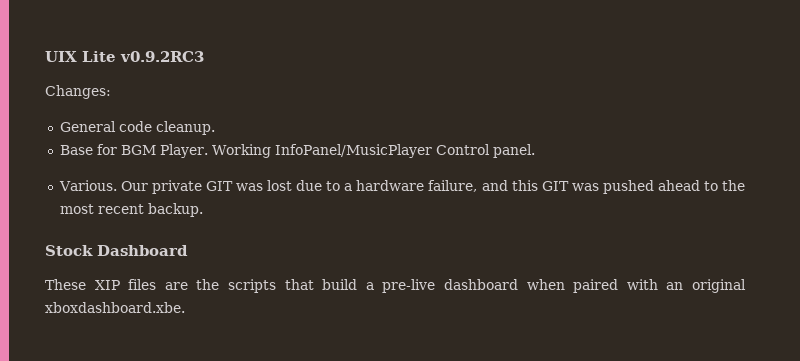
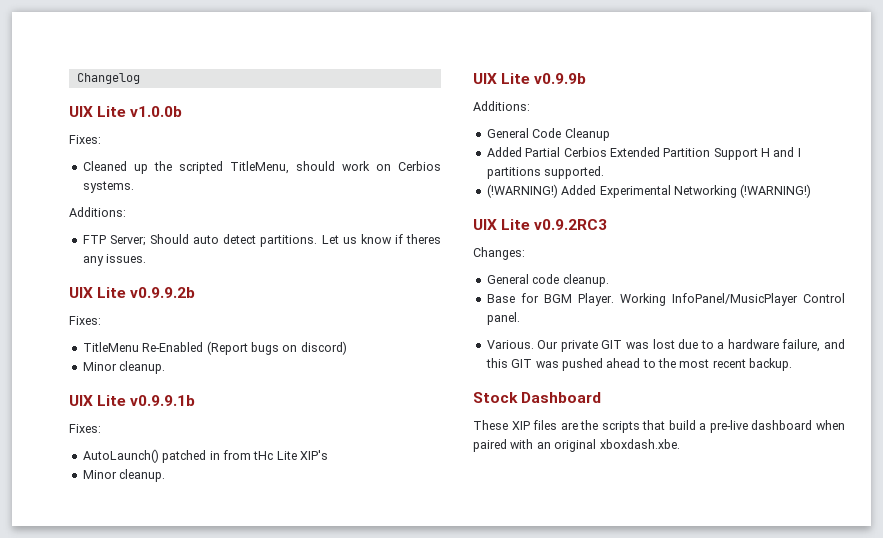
(45, 56) none -> [76,73,140,84] [69,106,183,117] [69,135,101,144] [82,161,441,174] [82,181,134,193] [69,207,126,217] [82,234,441,247] [82,254,147,266] [69,287,196,298] [69,316,101,325] [82,341,347,355] [82,361,166,374] [69,395,196,406] [69,424,101,433] [82,449,328,463] [82,469,166,482] [473,73,587,84] [473,101,530,111] [486,128,610,141] [486,147,801,160] [486,166,605,179] [486,184,812,198] Changelog // UIX Lite v1.0.0b // Fixes: // Cleaned up the scripted TitleMenu, should work on Cerbios systems. // Additions: // FTP Server; Should auto detect partitions. Let us know if theres any issues. // UIX Lite v0.9.9.2b // Fixes: // TitleMenu Re-Enabled (Report bugs on discord) // Minor cleanup. // UIX Lite v0.9.9.1b // Fixes: // AutoLaunch() patched in from tHc Lite XIP's // Minor cleanup. // UIX Lite v0.9.9b // Additions: // General Code Cleanup // Added Partial Cerbios Extended Partition Support H and I partitions supported. // (!WARNING!) Added Experimental Networking (!WARNING!) //
[45,302,185,313] xboxdashboard.xbe. -> [599,439,680,449] xboxdash.xbe.

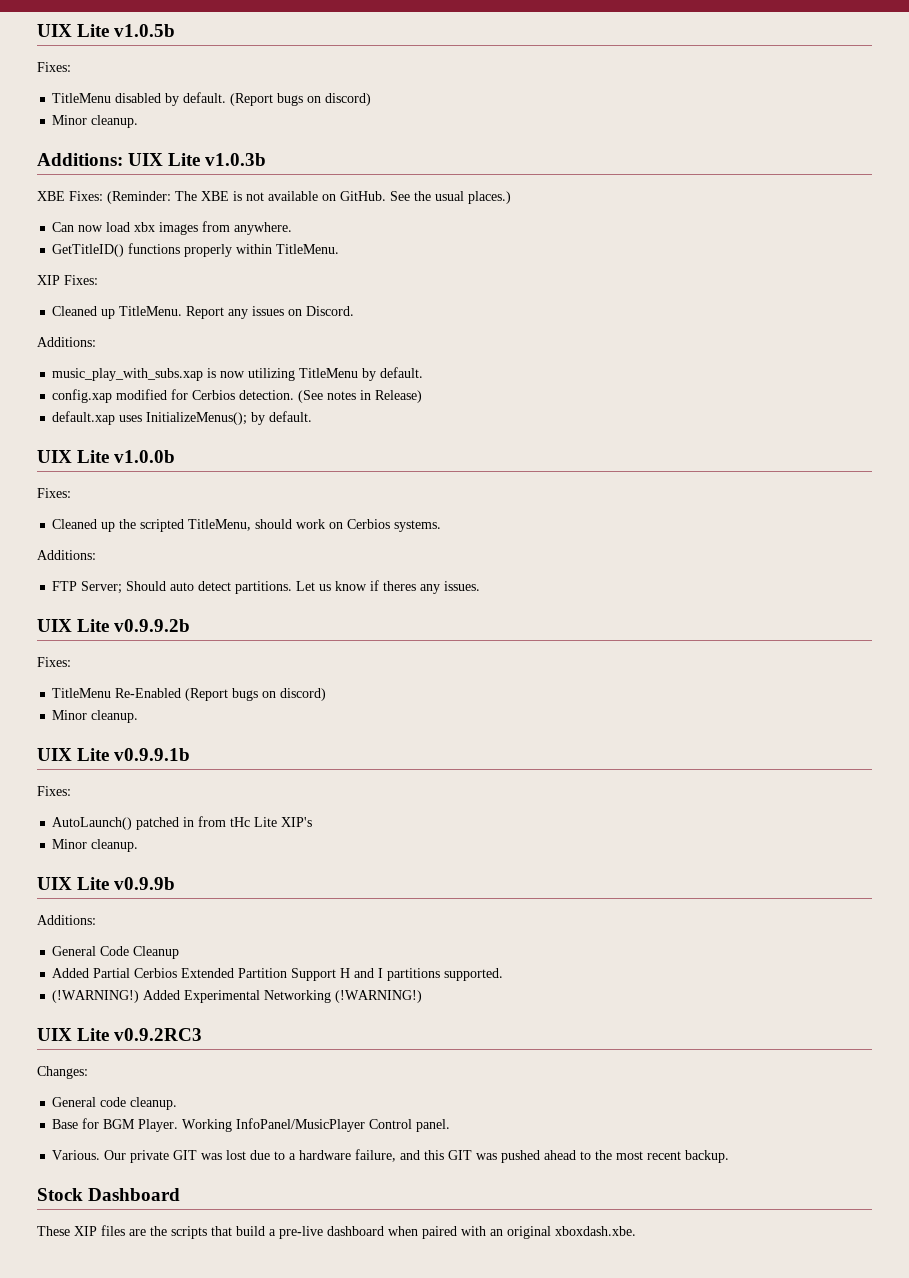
[76,73,140,84] Changelog -> [37,24,176,37] [37,62,71,72] [52,92,372,106] [52,115,139,128] [37,153,267,166] [37,191,511,204] [52,221,293,235] [52,243,340,257] [37,275,98,285] [52,306,355,319] [37,337,96,347] [52,367,424,381] [52,389,423,403] [52,411,313,425] UIX Lite v1.0.5b // Fixes: // TitleMenu disabled by default. (Report bugs on discord) // Minor cleanup. // Additions: UIX Lite v1.0.3b // XBE Fixes: (Reminder: The XBE is not available on GitHub. See the usual places.) // Can now load xbx images from anywhere. // GetTitleID() functions properly within TitleMenu. // XIP Fixes: // Cleaned up TitleMenu. Report any issues on Discord. // Additions: // music_play_with_subs.xap is now utilizing TitleMenu by default. // config.xap modified for Cerbios detection. (See notes in Release) // default.xap uses InitializeMenus(); by default.

